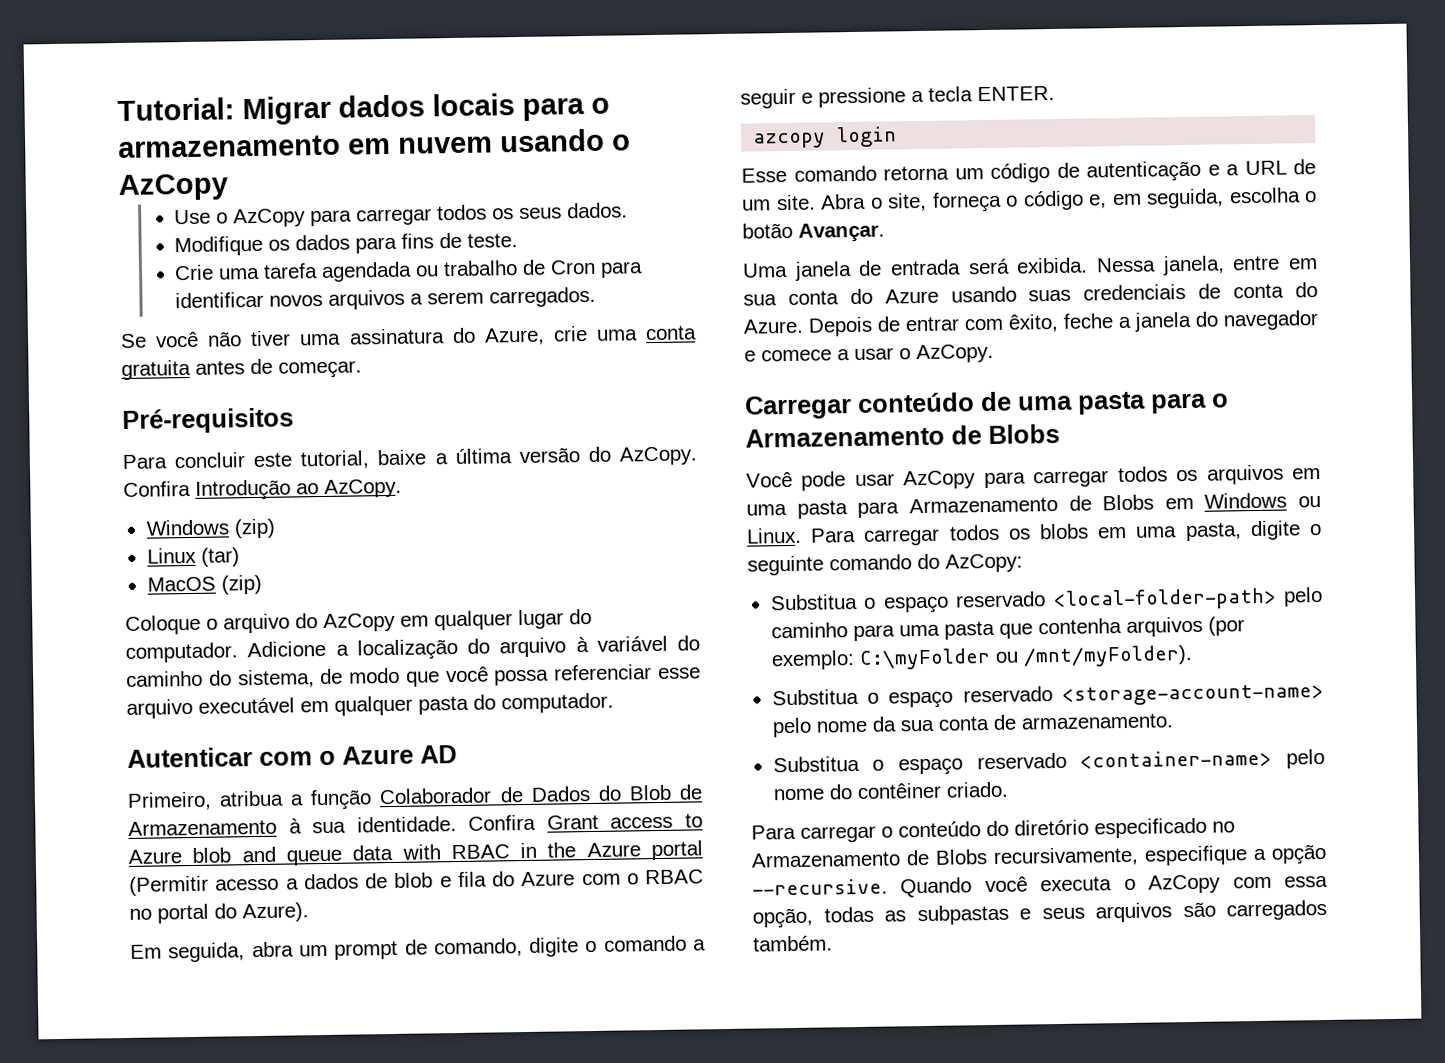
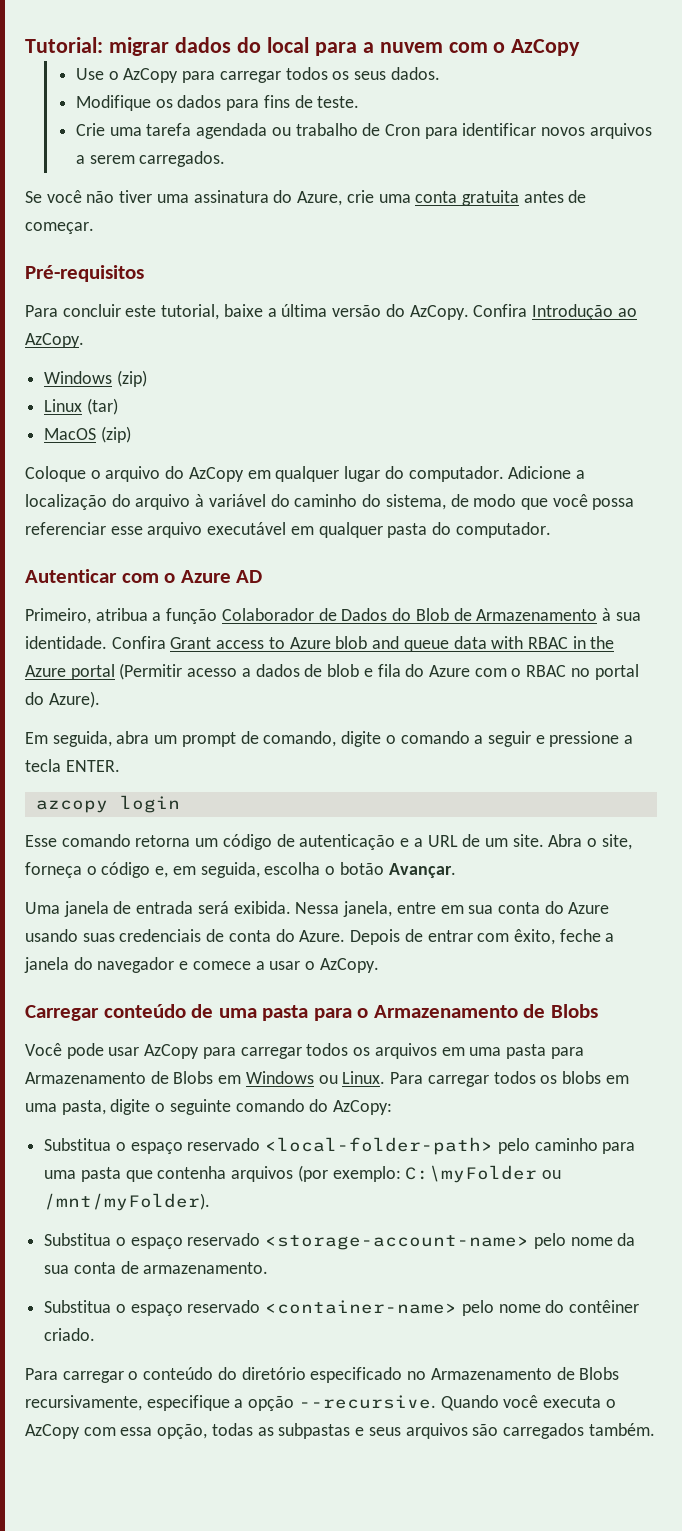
[242,93,610,126] [118,128,605,159] Migrar dados locais para o armazenamento em nuvem usando -> [108,37,488,56] migrar dados do local para a nuvem com

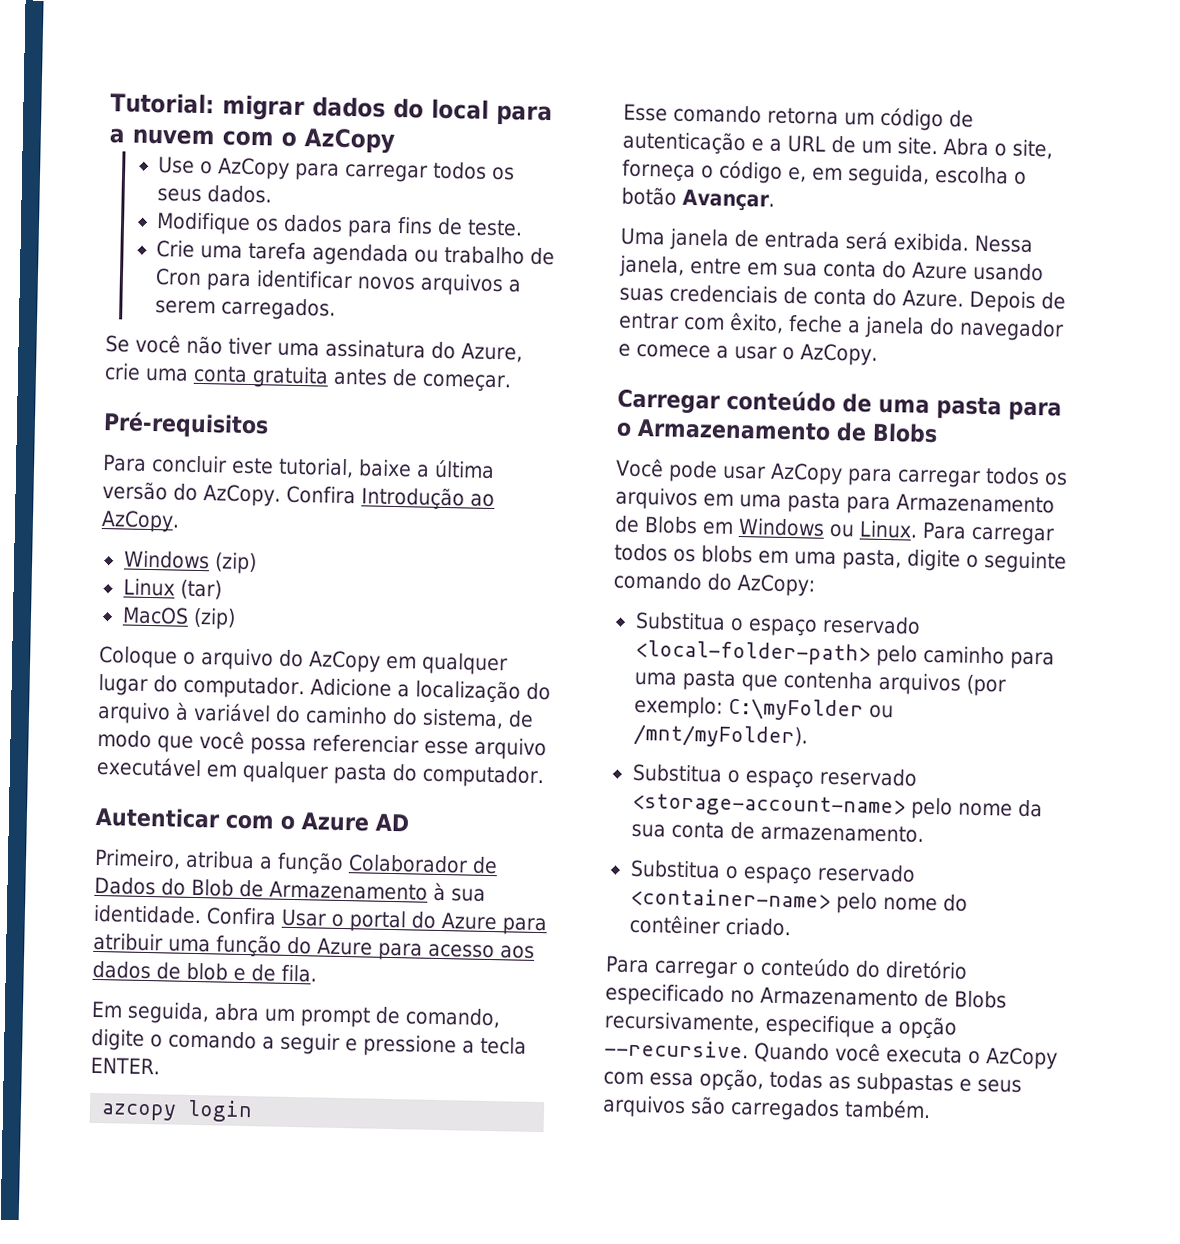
[170,636,615,652] [25,663,639,680] [25,691,100,708] Grant access to Azure blob and queue data with RBAC in the Azure portal (Permitir acesso a dados de blob e fila do Azure com o RBAC no portal do Azure). -> [281,908,547,936] [93,932,535,961] [92,960,317,983] Usar o portal do Azure para atribuir uma função do Azure para acesso aos dados de blob e de fila.

